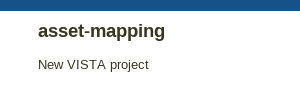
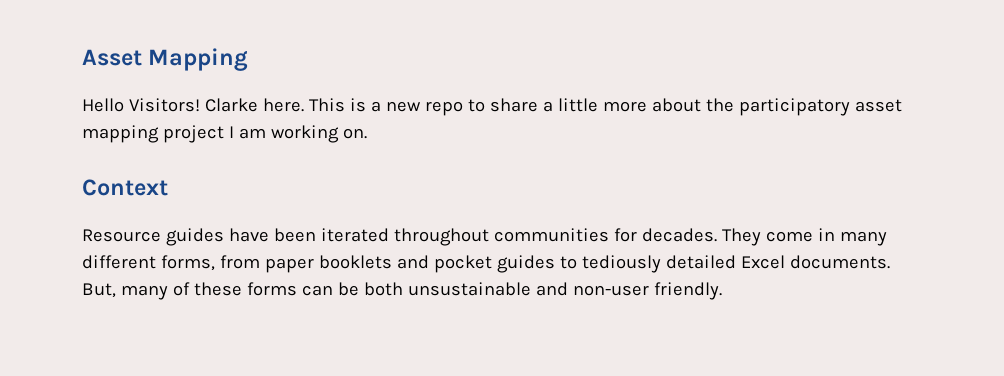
[38,24,165,41] [38,60,149,72] asset-mapping // New VISTA project -> [82,48,249,71] [82,98,902,116] [82,125,367,143] [82,179,168,196] [82,228,887,246] [82,255,890,273] [82,282,722,300] Asset Mapping // Hello Visitors! Clarke here. This is a new repo to share a little more about the participatory asset mapping project I am working on. // Context // Resource guides have been iterated throughout communities for decades. They come in many different forms, from paper booklets and pocket guides to tediously detailed Excel documents. But, many of these forms can be both unsustainable and non-user friendly.

